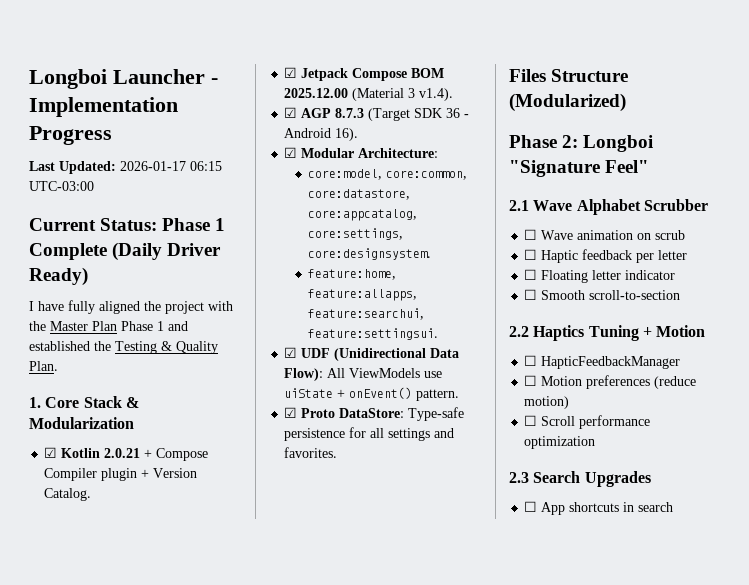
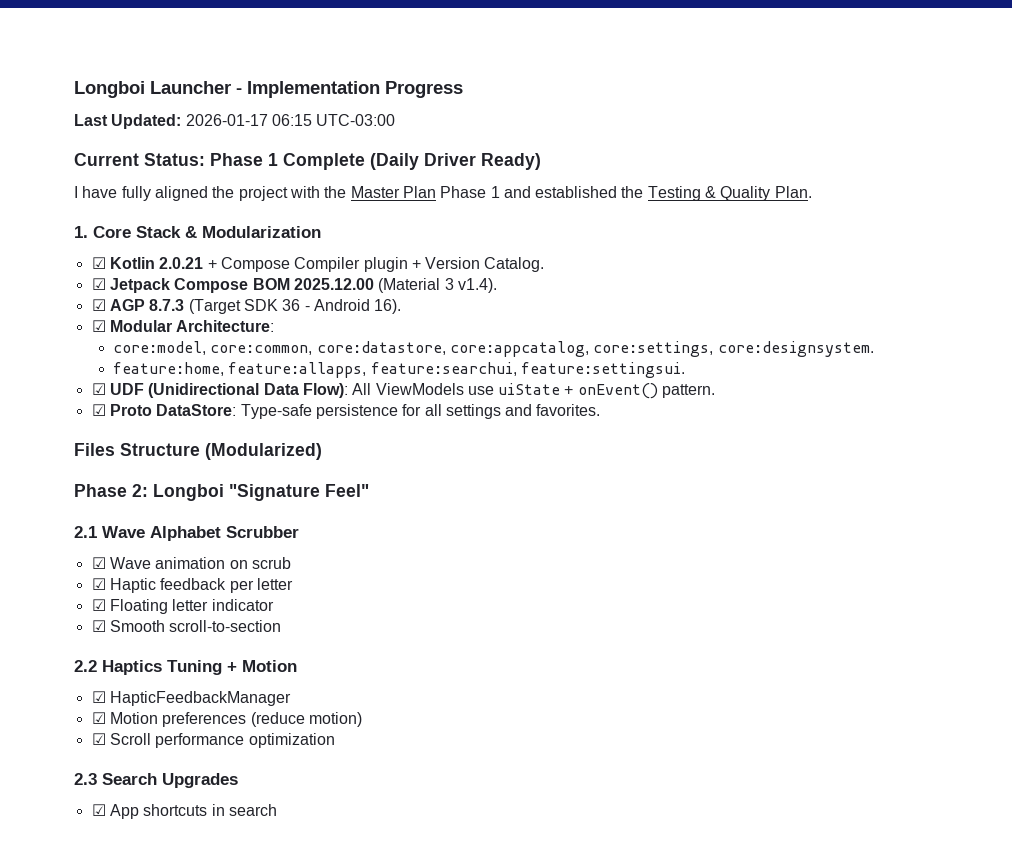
[524,229,538,240] ☐ -> [91,557,106,569] ☑
[524,249,538,260] ☐ -> [91,578,106,590] ☑
[524,269,538,280] ☐ -> [91,599,106,611] ☑
[524,289,538,300] ☐ -> [91,620,106,632] ☑
[524,355,538,366] ☐ -> [91,691,106,703] ☑
[524,375,538,386] ☐ -> [91,712,106,724] ☑
[524,415,538,426] ☐ -> [91,733,106,745] ☑
[524,501,538,512] ☐ -> [91,804,106,816] ☑

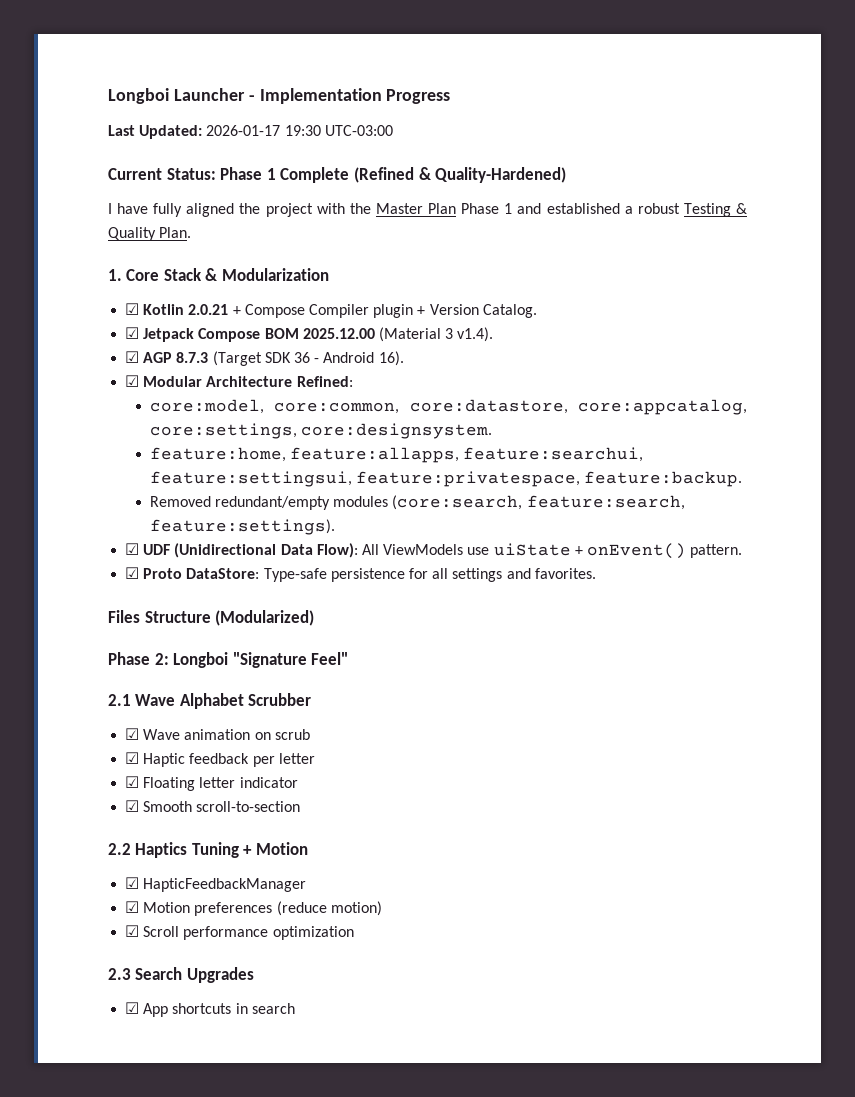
[271,114,312,126] 06:15 -> [284,125,321,136] 19:30
[370,153,541,170] (Daily Driver Ready) -> [353,167,567,183] (Refined & Quality-Hardened)
[621,186,644,198] the -> [624,203,680,214] a robust
[176,320,275,332] Architecture: -> [206,376,353,387] Architecture Refined:
[521,362,686,378] feature:settingsui. -> [149,471,743,487] [149,495,685,510] [149,519,335,535] feature:settingsui, feature:privatespace, feature:backup. // Removed redundant/empty modules (core:search, feature:search, feature:settings).

